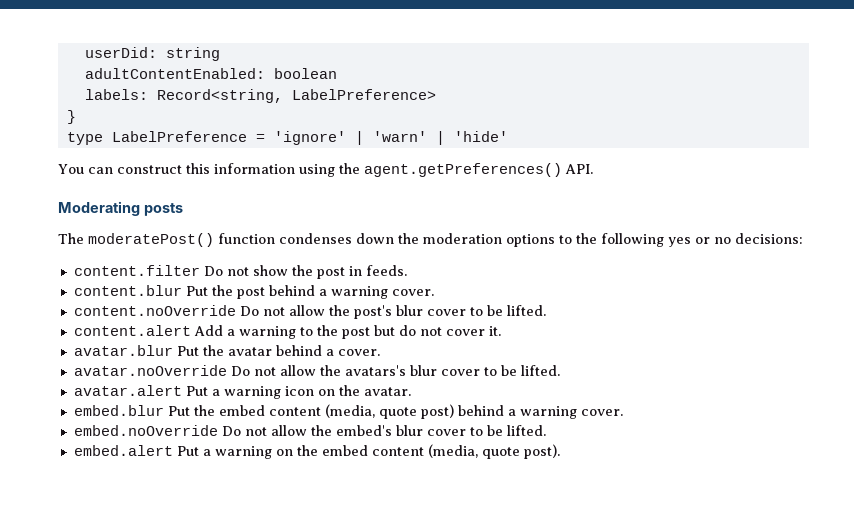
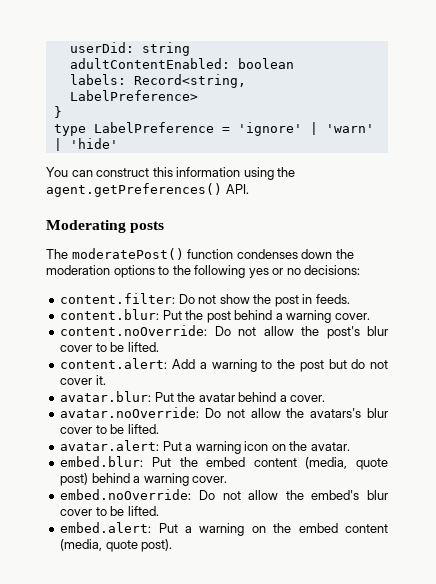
[73,265,200,276] content.filter -> [60,293,176,304] content.filter:
[73,285,182,296] content.blur -> [60,309,160,320] content.blur:
[73,305,236,316] content.noOverride -> [60,325,208,336] content.noOverride:
[73,325,191,336] content.alert -> [60,358,168,369] content.alert:
[73,345,173,356] avatar.blur -> [60,391,152,402] avatar.blur:
[73,365,227,376] avatar.noOverride -> [60,407,200,418] avatar.noOverride:
[73,385,182,396] avatar.alert -> [60,440,160,451] avatar.alert:
[73,405,164,416] embed.blur -> [60,456,144,467] embed.blur:
[73,425,218,436] embed.noOverride -> [60,489,192,500] embed.noOverride:
[73,445,173,456] embed.alert -> [60,522,152,533] embed.alert:

